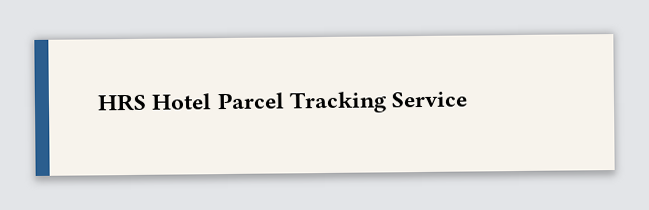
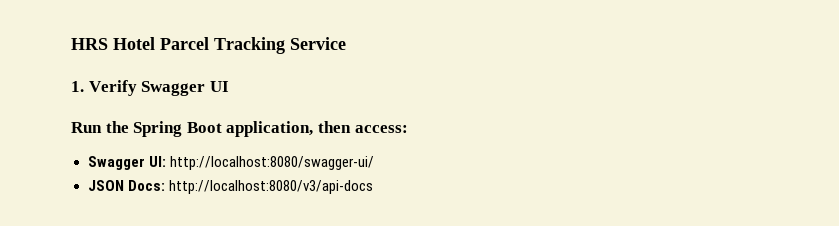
(469, 99) none -> [71,80,229,96] [71,121,408,137] [87,156,374,170] [87,180,373,194] // 1. Verify Swagger UI // Run the Spring Boot application, then access: // Swagger UI: http://localhost:8080/swagger-ui/ // JSON Docs: http://localhost:8080/v3/api-docs

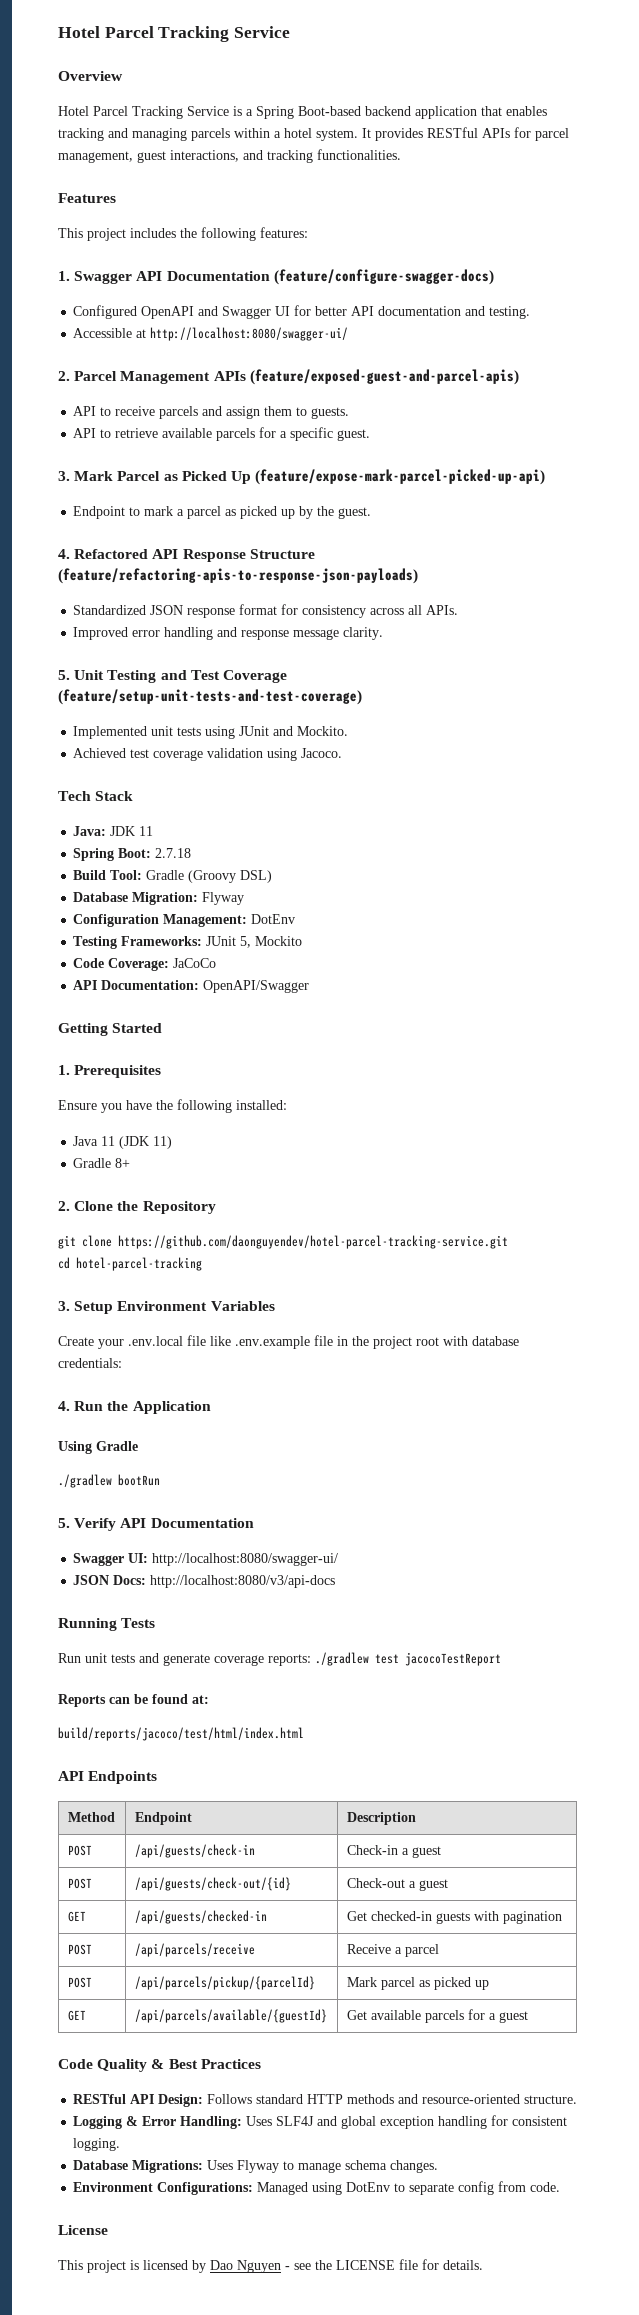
[71,38,108,50] HRS -> (58, 32) none
[71,80,229,96] [71,121,408,137] 1. Verify Swagger UI // Run the Spring Boot application, then access: -> [58,71,123,81] [58,106,547,119] [58,127,569,141] [58,149,401,163] [58,193,116,203] [58,227,308,241] [58,269,494,285] [73,305,531,319] [73,327,349,341] [58,369,519,385] [73,406,350,419] [73,427,371,441] [58,469,546,485] [73,506,372,519] [58,549,315,562] [58,568,418,584] [73,604,459,618] [73,627,384,640] [58,670,287,683] [58,689,362,705] [73,726,349,739] [73,748,343,761] [58,791,134,801] [73,826,154,836] [73,848,192,861] [73,870,273,883] [73,892,245,905] [73,914,296,927] [73,936,303,949] [73,958,217,971] [73,980,310,993] [58,1023,163,1036] [58,1065,162,1078] [58,1099,287,1113] [73,1136,173,1149] [73,1158,131,1168] [58,1201,216,1214] [58,1235,508,1249] [58,1257,202,1271] [58,1301,275,1314] [58,1335,519,1349] [58,1358,122,1368] [58,1401,211,1414] [58,1441,138,1454] [58,1474,160,1488] [58,1518,254,1531] Overview // Hotel Parcel Tracking Service is a Spring Boot-based backend application that enables tracking and managing parcels within a hotel system. It provides RESTful APIs for parcel management, guest interactions, and tracking functionalities. // Features // This project includes the following features: // 1. Swagger API Documentation (feature/configure-swagger-docs) // Configured OpenAPI and Swagger UI for better API documentation and testing. // Accessible at http://localhost:8080/swagger-ui/ // 2. Parcel Management APIs (feature/exposed-guest-and-parcel-apis) // API to receive parcels and assign them to guests. // API to retrieve available parcels for a specific guest. // 3. Mark Parcel as Picked Up (feature/expose-mark-parcel-picked-up-api) // Endpoint to mark a parcel as picked up by the guest. // 4. Refactored API Response Structure (feature/refactoring-apis-to-response-json-payloads) // Standardized JSON response format for consistency across all APIs. // Improved error handling and response message clarity. // 5. Unit Testing and Test Coverage (feature/setup-unit-tests-and-test-coverage) // Implemented unit tests using JUnit and Mockito. // Achieved test coverage validation using Jacoco. // Tech Stack // Java: JDK 11 // Spring Boot: 2.7.18 // Build Tool: Gradle (Groovy DSL) // Database Migration: Flyway // Configuration Management: DotEnv // Testing Frameworks: JUnit 5, Mockito // Code Coverage: JaCoCo // API Documentation: OpenAPI/Swagger // Getting Started // 1. Prerequisites // Ensure you have the following installed: // Java 11 (JDK 11) // Gradle 8+ // 2. Clone the Repository // git clone https://github.com/daonguyendev/hotel-parcel-tracking-service.git // cd hotel-parcel-tracking // 3. Setup Environment Variables // Create your .env.local file like .env.example file in the project root with database credentials: // 4. Run the Application // Using Gradle // ./gradlew bootRun // 5. Verify API Documentation
(373, 187) none -> [58,1618,156,1631] [58,1652,501,1666] [58,1694,209,1707] [58,1727,304,1741] [58,1771,158,1784] [67,1812,115,1822] [134,1812,192,1825] [346,1812,416,1825] [67,1845,92,1856] [134,1844,255,1858] [346,1845,441,1858] [67,1878,92,1889] [134,1877,291,1891] [346,1878,448,1891] [67,1911,86,1922] [134,1910,267,1924] [346,1911,562,1924] [67,1944,92,1955] [134,1943,255,1957] [346,1944,439,1957] [67,1977,92,1988] [134,1976,315,1990] [346,1977,489,1990] [67,2010,86,2021] [134,2009,327,2023] [346,2009,528,2023] [58,2059,261,2072] [73,2094,578,2107] [73,2115,568,2129] [73,2138,121,2151] [73,2160,439,2173] [73,2181,561,2195] [58,2225,108,2235] [58,2259,483,2273] // Running Tests // Run unit tests and generate coverage reports: ./gradlew test jacocoTestReport // Reports can be found at: // build/reports/jacoco/test/html/index.html // API Endpoints // Method | Endpoint | Description // POST | /api/guests/check-in | Check-in a guest // POST | /api/guests/check-out/{id} | Check-out a guest // GET | /api/guests/checked-in | Get checked-in guests with pagination // POST | /api/parcels/receive | Receive a parcel // POST | /api/parcels/pickup/{parcelId} | Mark parcel as picked up // GET | /api/parcels/available/{guestId} | Get available parcels for a guest // Code Quality & Best Practices // RESTful API Design: Follows standard HTTP methods and resource-oriented structure. // Logging & Error Handling: Uses SLF4J and global exception handling for consistent logging. // Database Migrations: Uses Flyway to manage schema changes. // Environment Configurations: Managed using DotEnv to separate config from code. // License // This project is licensed by Dao Nguyen - see the LICENSE file for details.

